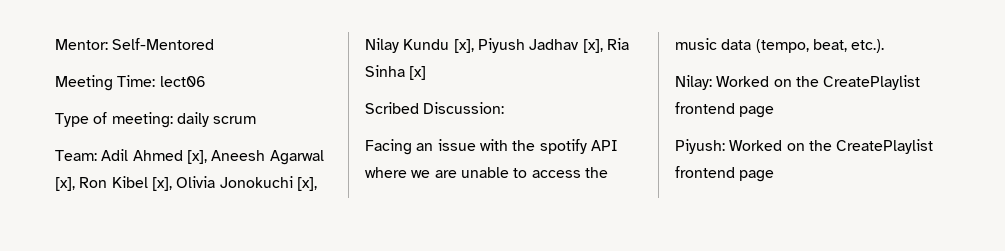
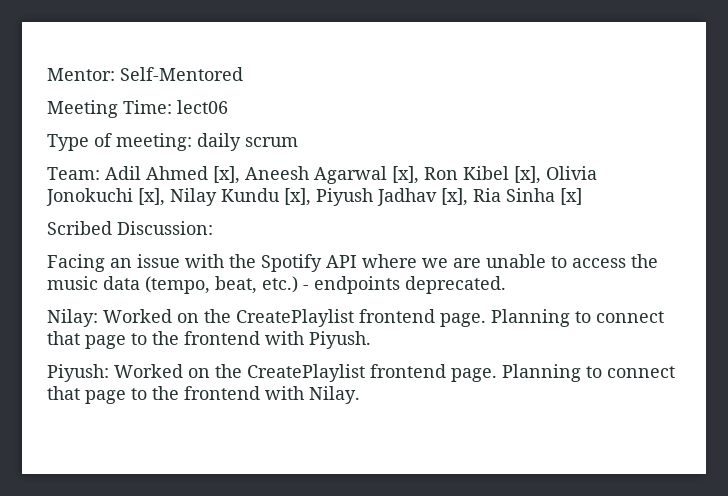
[539,139,587,154] spotify -> [261,254,322,272] Spotify
[851,39,885,53] etc.). -> [262,276,506,294] etc.) - endpoints deprecated.
[739,106,775,118] page -> [440,309,664,327] [47,331,371,349] page. Planning to connect that page to the frontend with Piyush.
[739,170,775,182] page -> [451,364,675,382] [47,386,360,404] page. Planning to connect that page to the frontend with Nilay.

